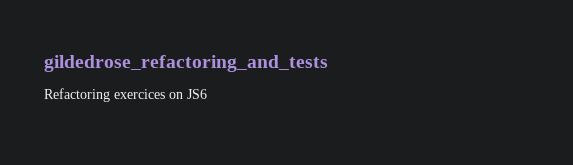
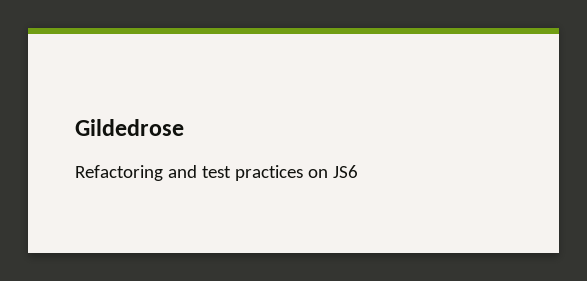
[44,55,328,72] gildedrose_refactoring_and_tests -> [75,119,184,136] Gildedrose
[114,89,165,99] exercices -> [167,165,303,181] and test practices

